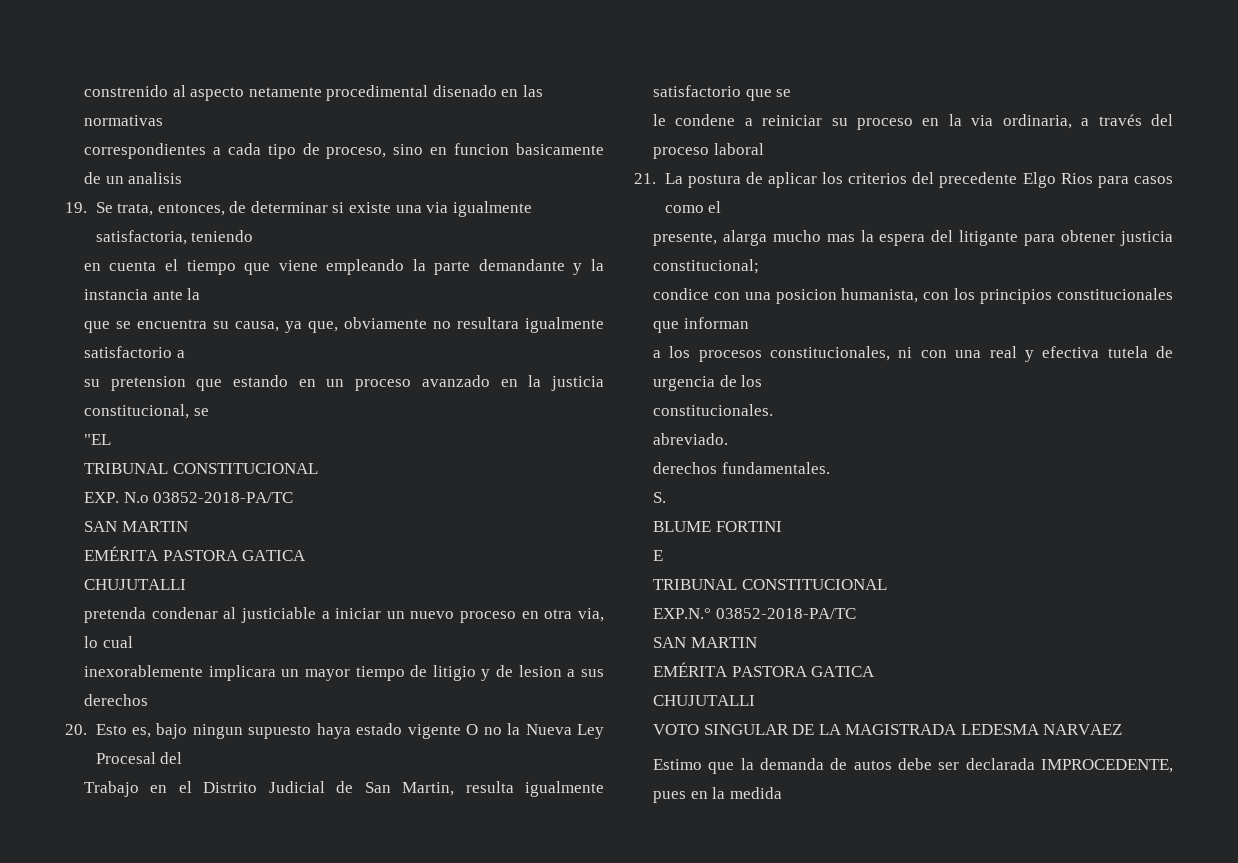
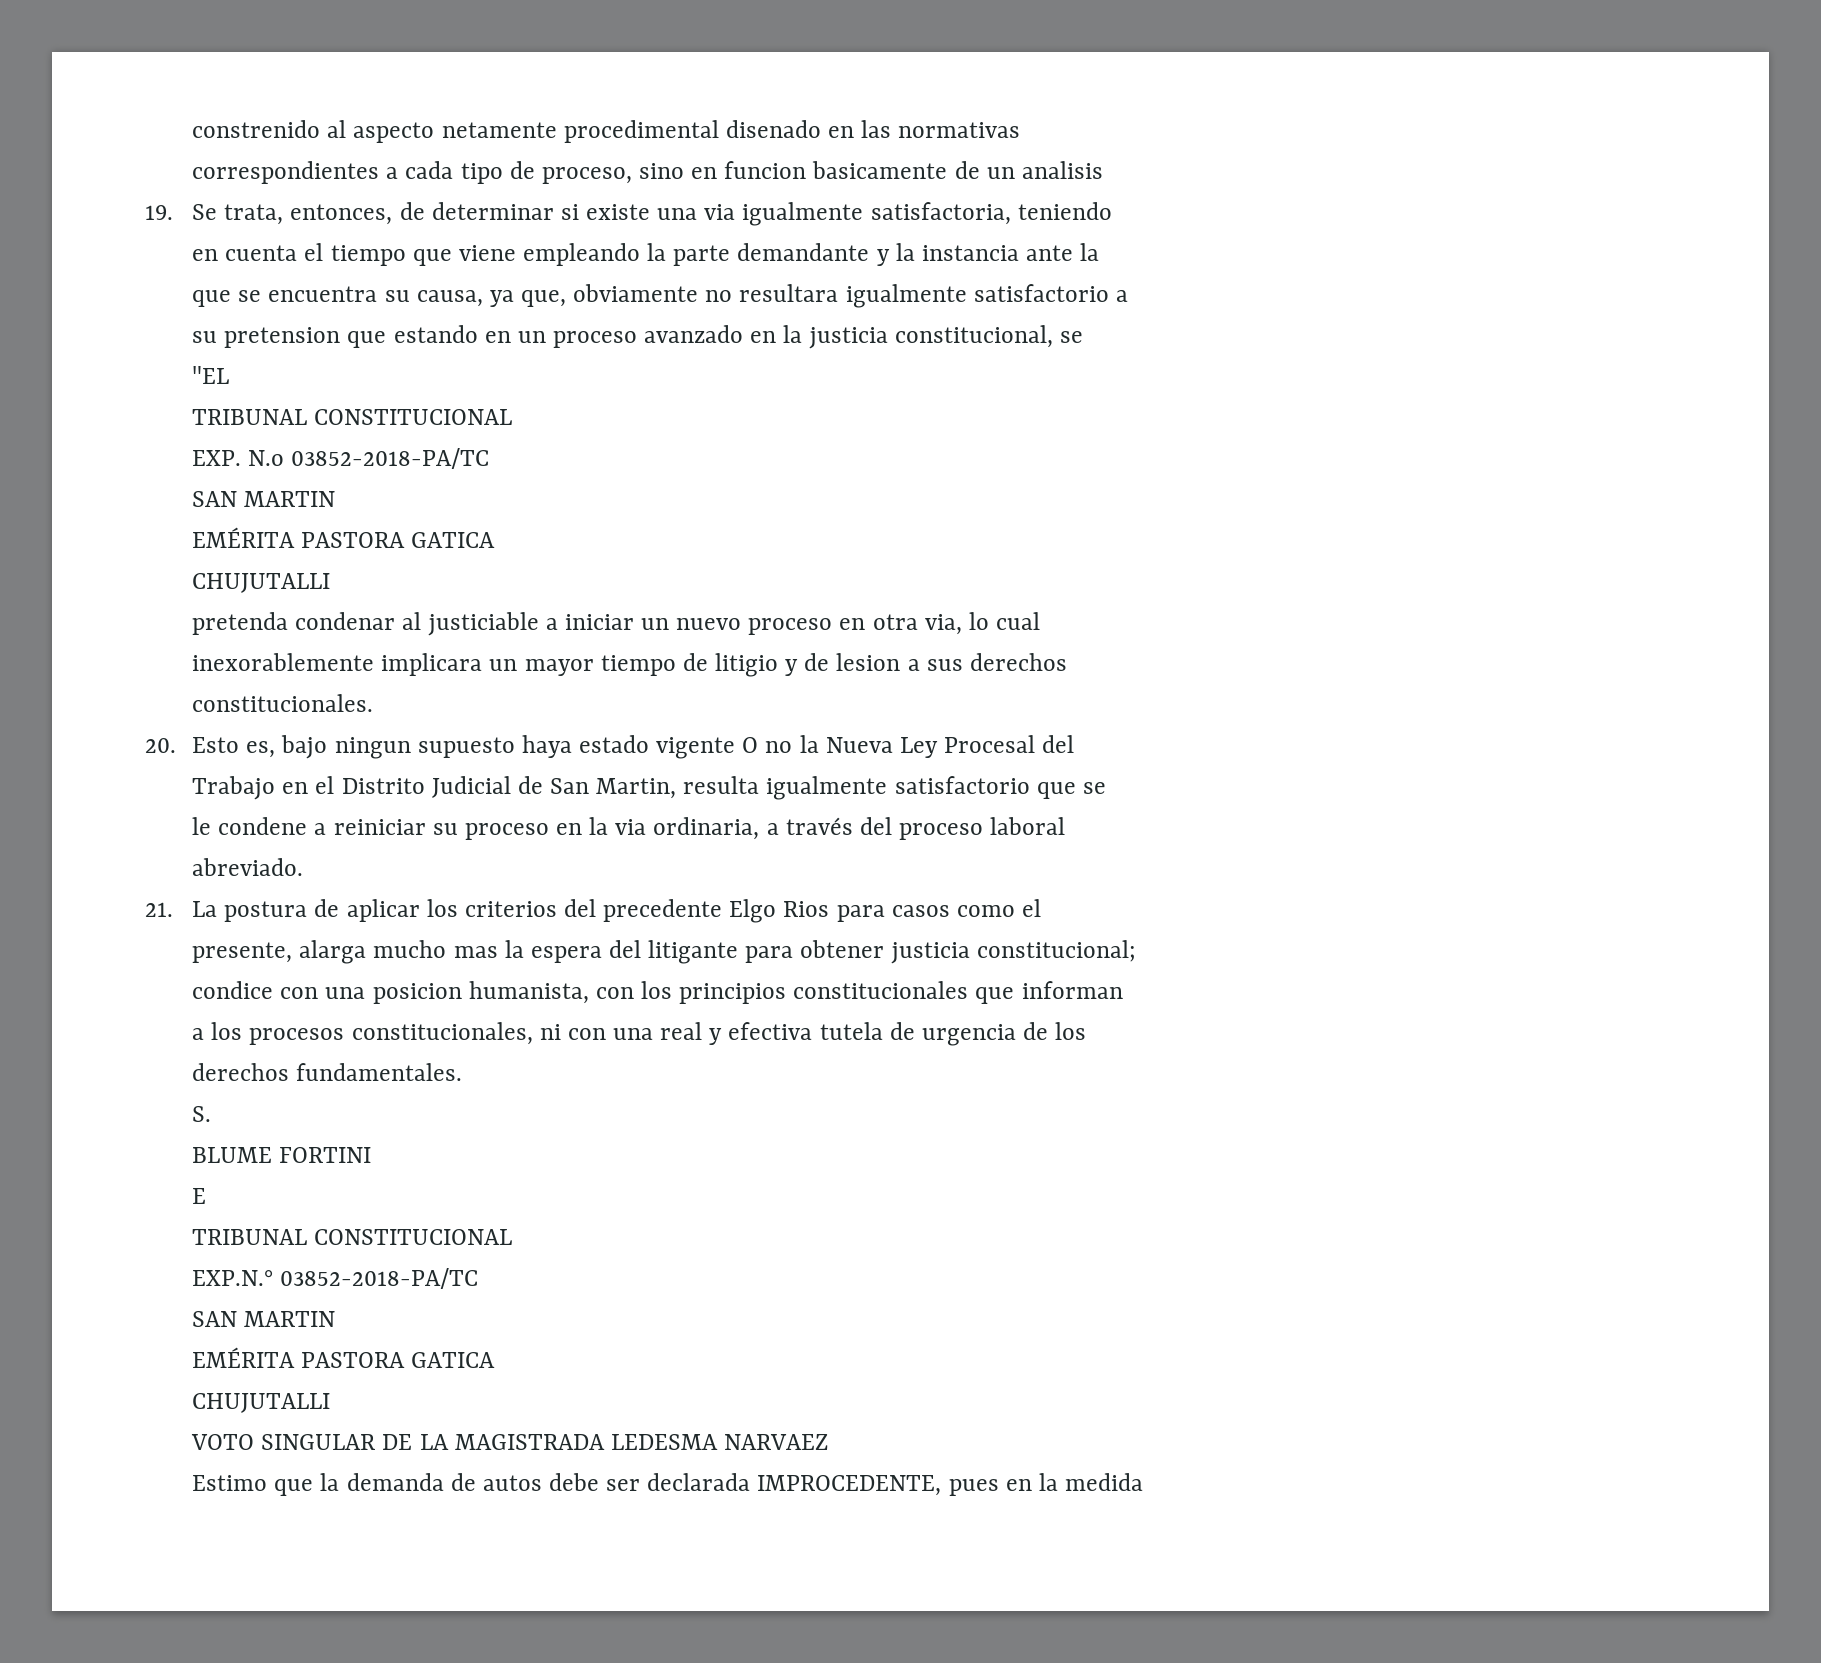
(148, 700) none -> [192,694,374,712] // constitucionales.
(764, 149) none -> [192,858,304,876] // abreviado.
[652,404,773,416] [652,433,728,445] // constitucionales. // abreviado. -> (1087, 1031) none

